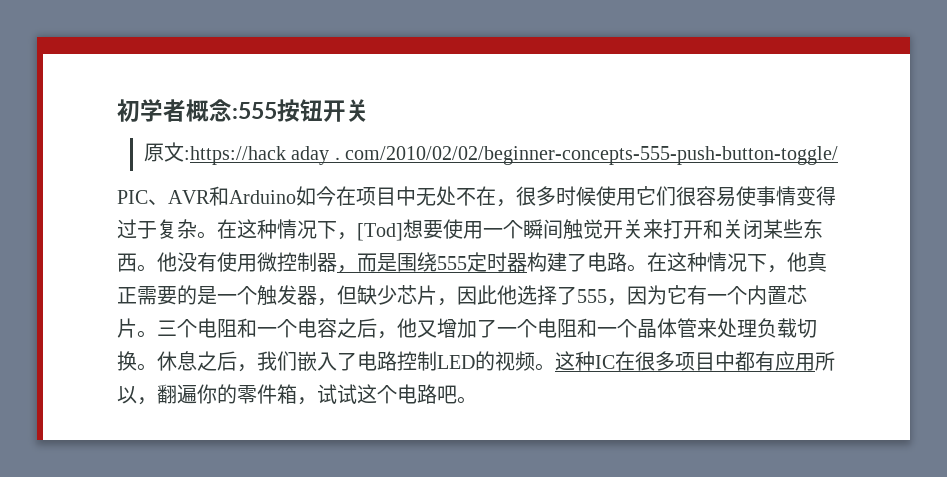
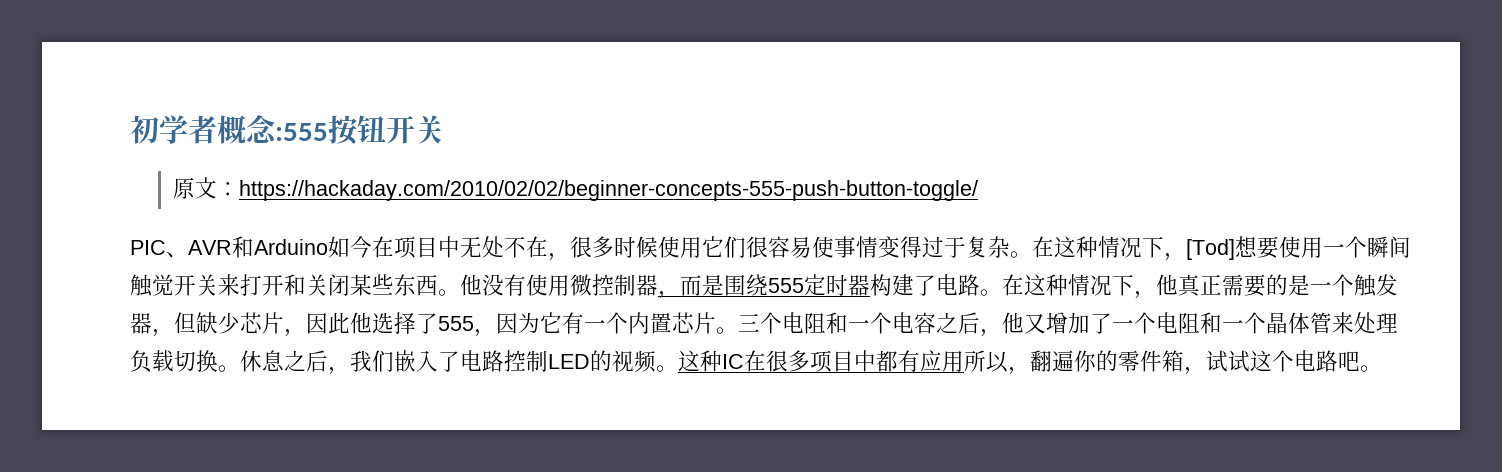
[184,146,839,165] :https://hack aday . com/2010/02/02/beginner-concepts-555-push-button-toggle/ -> [216,180,978,201] ：https://hackaday.com/2010/02/02/beginner-concepts-555-push-button-toggle/

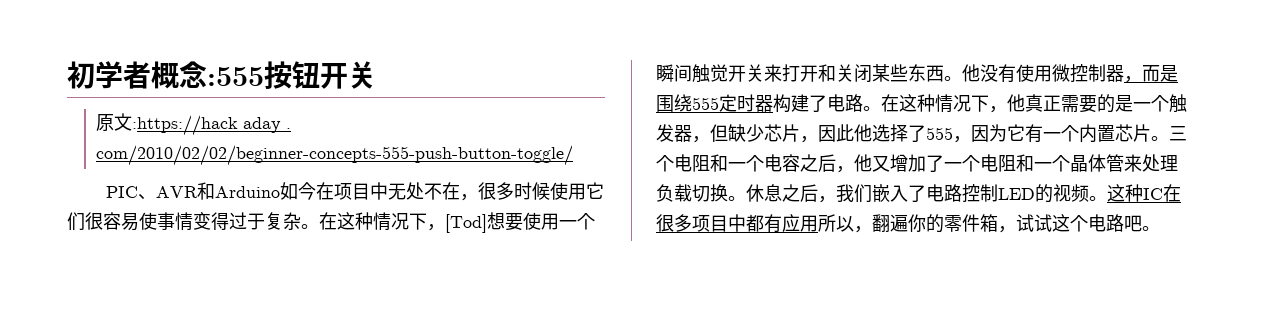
[216,180,978,201] ：https://hackaday.com/2010/02/02/beginner-concepts-555-push-button-toggle/ -> [132,115,292,136] [96,145,574,166] :https://hack aday . com/2010/02/02/beginner-concepts-555-push-button-toggle/

